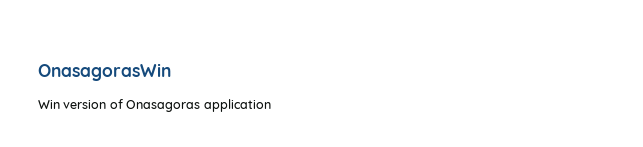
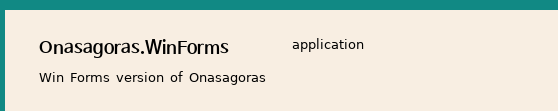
[38,63,171,81] OnasagorasWin -> [39,39,229,58] Onasagoras.WinForms
(60, 104) none -> [70,73,110,82] Forms

